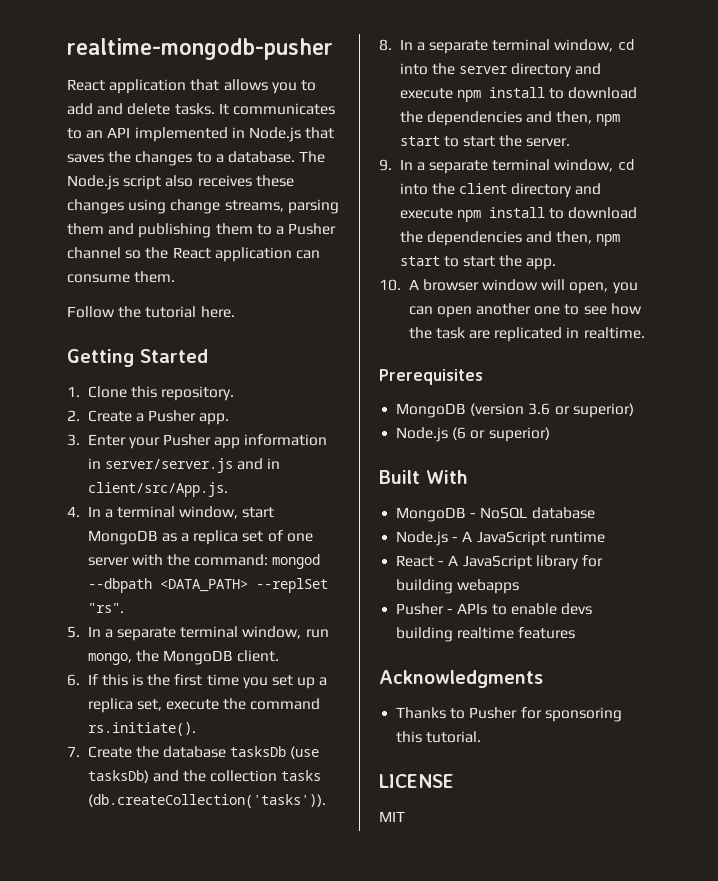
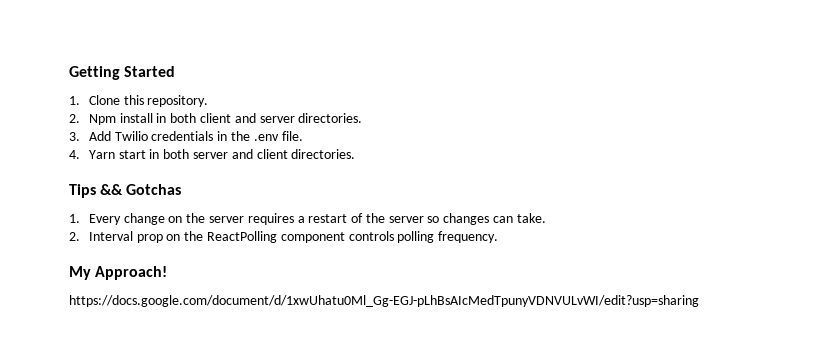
[67,38,333,60] [67,79,316,94] [67,103,335,115] [67,127,335,142] [67,151,326,166] [67,175,294,190] [67,199,339,214] [67,223,337,238] [67,247,320,262] [67,271,176,283] [67,306,235,318] realtime-mongodb-pusher // React application that allows you to add and delete tasks. It communicates to an API implemented in Node.js that saves the changes to a database. The Node.js script also receives these changes using change streams, parsing them and publishing them to a Pusher channel so the React application can consume them. // Follow the tutorial here. // -> (69, 73) none
[87,410,230,425] [67,434,328,449] [87,458,281,473] [87,482,228,497] [67,506,275,519] [87,530,313,545] [87,554,321,569] [87,578,328,593] [87,603,124,613] [67,626,329,641] [87,650,280,665] [67,674,328,689] [87,698,321,713] [87,722,196,736] [67,746,320,759] [87,770,322,783] [87,794,326,808] [379,39,634,54] [399,63,602,78] [399,87,638,102] [399,111,621,126] [399,135,571,147] [379,159,634,174] [399,183,602,198] [399,207,638,222] [399,231,621,246] [399,255,557,270] [379,279,638,294] [408,303,642,318] [408,327,645,342] [379,369,483,385] [396,403,634,418] [396,427,550,442] [379,470,468,484] [396,507,595,522] [396,531,605,546] [396,555,603,570] [396,579,520,594] [396,603,592,615] [396,627,576,642] [379,670,543,688] [396,707,622,722] [396,731,482,743] [379,774,454,788] [379,811,405,822] Create a Pusher app. // 3. Enter your Pusher app information in server/server.js and in client/src/App.js. // 4. In a terminal window, start MongoDB as a replica set of one server with the command: mongod --dbpath <DATA_PATH> --replSet "rs". // 5. In a separate terminal window, run mongo, the MongoDB client. // 6. If this is the first time you set up a replica set, execute the command rs.initiate(). // 7. Create the database tasksDb (use tasksDb) and the collection tasks (db.createCollection('tasks')). // 8. In a separate terminal window, cd into the server directory and execute npm install to download the dependencies and then, npm start to start the server. // 9. In a separate terminal window, cd into the client directory and execute npm install to download the dependencies and then, npm start to start the app. // 10. A browser window will open, you can open another one to see how the task are replicated in realtime. // Prerequisites // MongoDB (version 3.6 or superior) // Node.js (6 or superior) // Built With // MongoDB - NoSQL database // Node.js - A JavaScript runtime // React - A JavaScript library for building webapps // Pusher - APIs to enable devs building realtime features // Acknowledgments // Thanks to Pusher for sponsoring this tutorial. // LICENSE // MIT -> [88,113,363,125] [69,131,303,141] [69,149,356,159] [69,184,182,198] [69,213,546,225] [69,231,499,243] [69,266,168,280] [69,295,699,307] Npm install in both client and server directories. // 3. Add Twilio credentials in the .env file. // 4. Yarn start in both server and client directories. // Tips && Gotchas // 1. Every change on the server requires a restart of the server so changes can take. // 2. Interval prop on the ReactPolling component controls polling frequency. // My Approach! // https://docs.google.com/document/d/1xwUhatu0Ml_Gg-EGJ-pLhBsAIcMedTpunyVDNVULvWI/edit?usp=sharing

